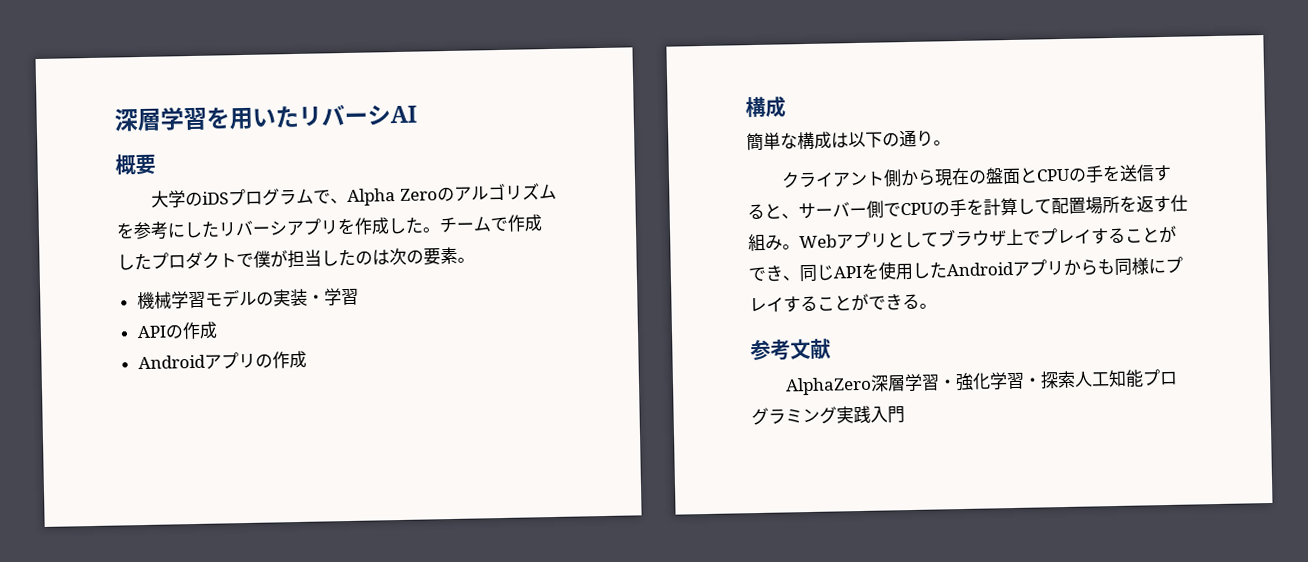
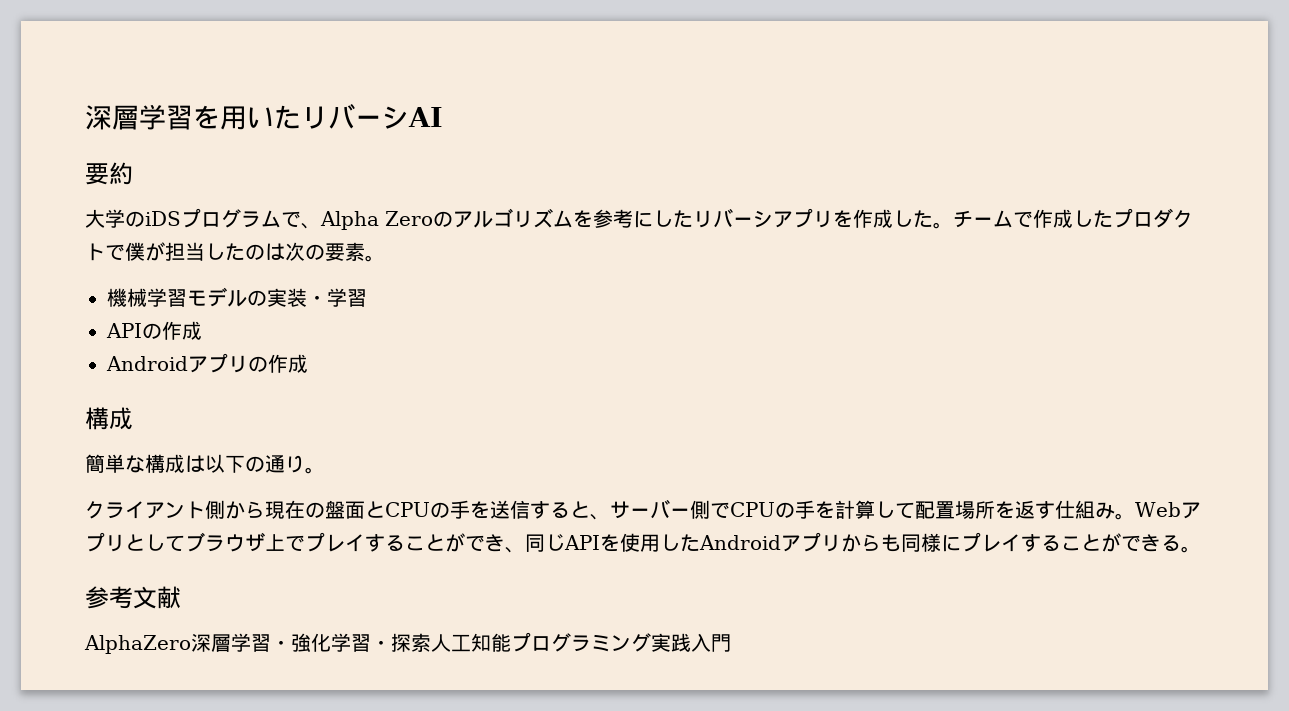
[115,153,156,176] 概要 -> [85,162,133,185] 要約

